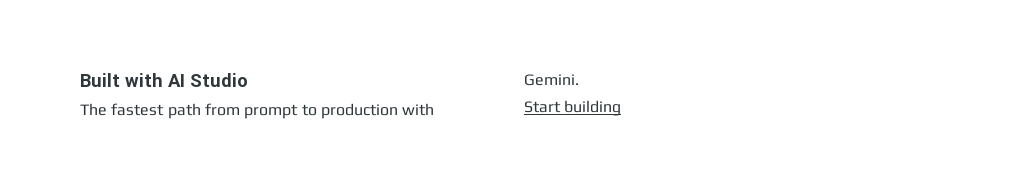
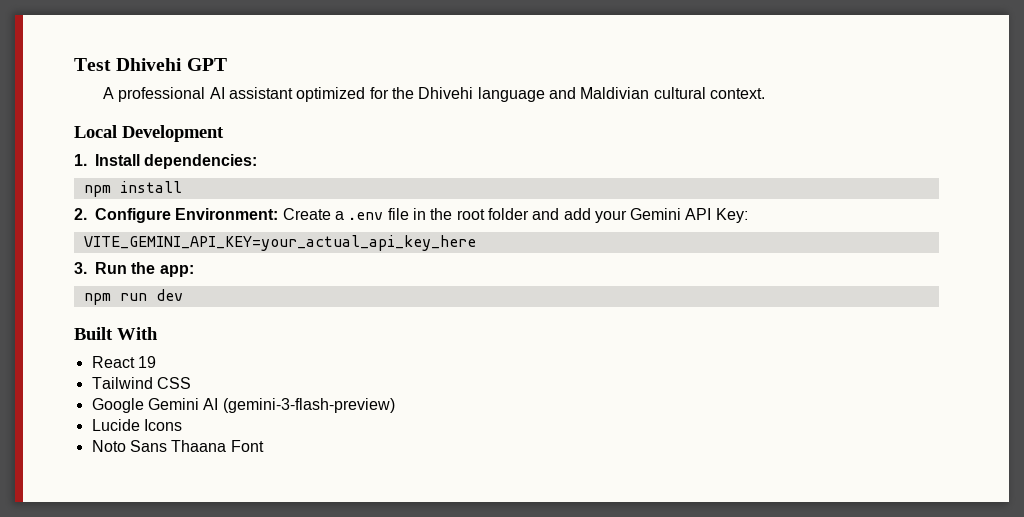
[80,73,248,87] [80,103,435,119] [524,74,579,86] [524,100,622,116] Built with AI Studio // The fastest path from prompt to production with Gemini. // Start building -> [74,58,227,71] [103,87,765,102] [74,125,224,142] [74,154,258,169] [83,181,182,197] [74,208,748,223] [83,235,476,251] [74,262,194,277] [83,289,183,305] [74,327,158,340] [91,356,156,368] [91,377,191,389] [91,398,395,413] [91,419,182,431] [91,440,264,452] Test Dhivehi GPT // A professional AI assistant optimized for the Dhivehi language and Maldivian cultural context. // Local Development // 1. Install dependencies: // npm install // 2. Configure Environment: Create a .env file in the root folder and add your Gemini API Key: // VITE_GEMINI_API_KEY=your_actual_api_key_here // 3. Run the app: // npm run dev // Built With // React 19 // Tailwind CSS // Google Gemini AI (gemini-3-flash-preview) // Lucide Icons // Noto Sans Thaana Font

